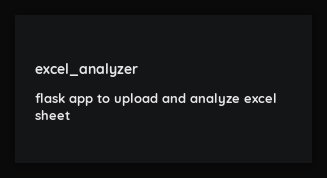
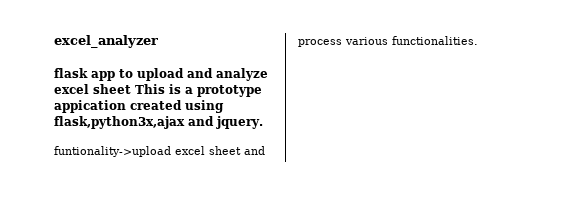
(70, 115) none -> [135,84,262,97] [54,100,224,113] [54,116,263,129] [54,146,265,157] [298,36,478,47] This is a prototype appication created using flask,python3x,ajax and jquery. // funtionality->upload excel sheet and process various functionalities.

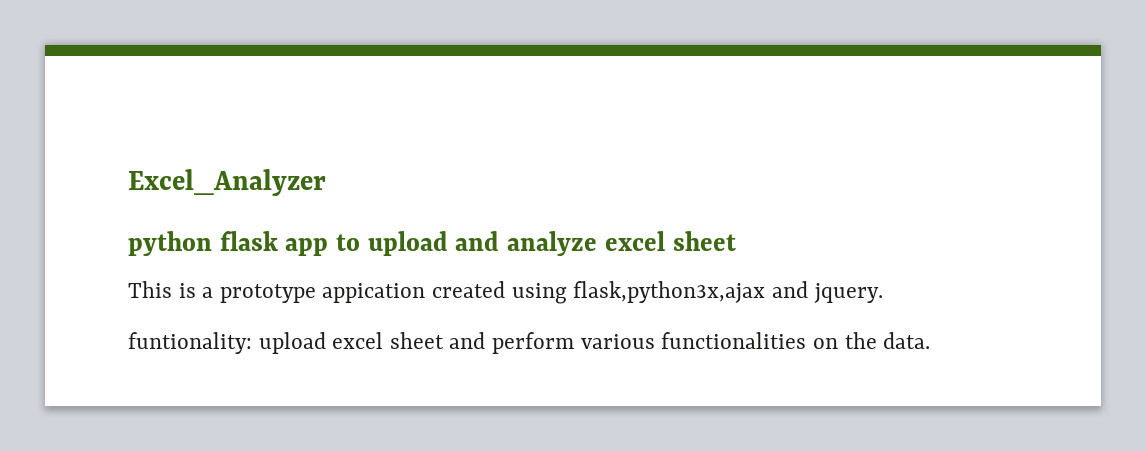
[54,35,158,48] excel_analyzer // -> [128,169,326,196] [128,231,212,256] Excel_Analyzer // python
(131, 89) none -> (736, 241) //
[54,146,171,157] funtionality->upload -> [128,332,326,354] funtionality: upload
[298,36,478,47] process various functionalities. -> [492,332,931,354] perform various functionalities on the data.

